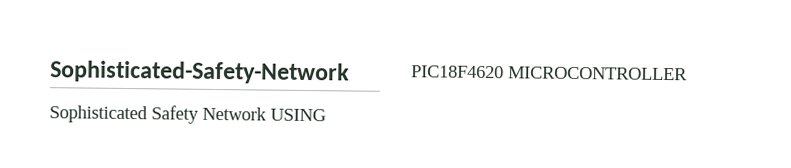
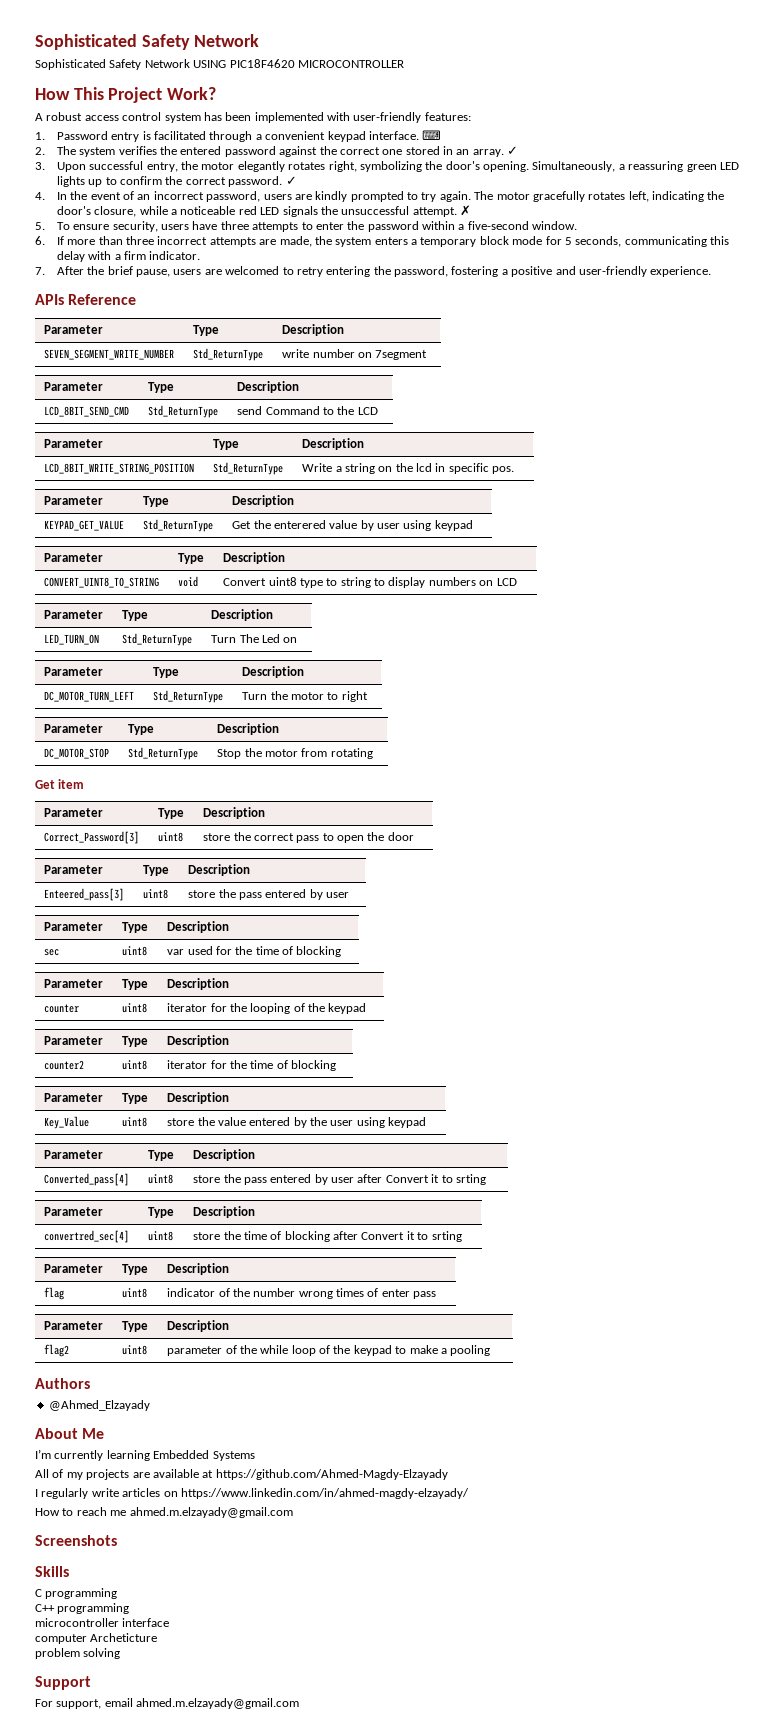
[50,60,350,85] Sophisticated-Safety-Network -> [35,34,260,50] Sophisticated Safety Network
(688, 73) none -> [35,87,217,103] [35,112,471,123] [35,130,442,142] [35,146,519,157] [35,161,739,172] [56,176,297,187] [35,191,725,202] [56,205,472,217] [35,221,578,232] [35,236,730,247] [56,251,201,262] [35,266,712,277] [35,294,137,305] [44,325,104,334] [193,325,220,336] [282,324,345,336] [44,349,175,360] [193,348,264,361] [282,349,428,360] [44,382,104,391] [148,382,175,393] [237,381,300,393] [44,406,130,417] [148,405,219,418] [237,406,378,415] [44,439,104,448] [213,439,240,450] [302,438,365,450] [44,463,195,474] [213,462,284,475] [302,463,515,474] [44,496,104,505] [143,496,170,507] [232,495,295,507] [44,520,125,531] [143,519,214,532] [232,520,473,531] [44,553,104,562] [178,553,205,564] [223,552,286,564] [44,577,160,588] [178,576,199,587] [223,577,517,588] [44,610,104,619] [122,610,149,621] [211,609,274,621] [44,634,100,645] [122,633,193,646] [211,634,298,643] [44,667,104,676] [153,667,180,678] [242,666,305,678] [44,691,135,702] [153,690,224,703] [242,691,368,702] [44,724,104,733] [128,724,155,735] [217,723,280,735] [44,748,110,759] [128,747,199,760] [217,748,373,759] [35,779,85,789] [44,808,104,817] [158,808,185,819] [203,807,266,819] [44,831,140,844] [158,832,184,842] [203,832,414,843] [44,865,104,874] [143,865,170,876] [188,864,251,876] [44,888,125,901] [143,889,169,899] [188,889,350,900] [44,922,104,931] [122,922,149,933] [167,921,230,933] [44,949,60,956] [122,946,148,956] [167,946,342,957] [44,979,104,988] [122,979,149,990] [167,978,230,990] [44,1004,80,1013] [122,1003,148,1013] [167,1003,367,1014] [44,1036,104,1045] [122,1036,149,1047] [167,1035,230,1047] [44,1060,85,1070] [122,1060,148,1070] [167,1060,337,1071] [44,1093,104,1102] [122,1093,149,1104] [167,1092,230,1104] [44,1116,90,1129] [122,1117,148,1127] [167,1117,427,1128] [44,1150,104,1159] [148,1150,175,1161] [193,1149,256,1161] [44,1173,130,1186] [148,1174,174,1184] [193,1174,486,1185] [44,1207,104,1216] [148,1207,175,1218] [193,1206,256,1218] [44,1230,130,1243] [148,1231,174,1241] [193,1231,462,1242] [44,1264,104,1273] [122,1264,149,1275] [167,1263,230,1275] [44,1287,65,1300] [122,1288,148,1298] [167,1288,437,1299] [44,1321,104,1330] [122,1321,149,1332] [167,1320,230,1332] [44,1344,70,1357] [122,1345,148,1355] [167,1345,491,1356] [35,1378,90,1389] [48,1400,150,1411] [35,1428,105,1439] [35,1449,255,1461] [35,1469,448,1480] [35,1488,469,1499] [35,1507,293,1518] [35,1535,117,1546] [35,1566,69,1577] [35,1588,118,1599] [35,1603,130,1614] [35,1618,170,1627] [35,1633,158,1644] [35,1648,121,1659] [35,1676,91,1690] [35,1698,300,1709] // How This Project Work? // A robust access control system has been implemented with user-friendly features: // 1. Password entry is facilitated through a convenient keypad interface. ⌨ // 2. The system verifies the entered password against the correct one stored in an array. ✓ // 3. Upon successful entry, the motor elegantly rotates right, symbolizing the door's opening. Simultaneously, a reassuring green LED lights up to confirm the correct password. ✓ // 4. In the event of an incorrect password, users are kindly prompted to try again. The motor gracefully rotates left, indicating the door's closure, while a noticeable red LED signals the unsuccessful attempt. ✗ // 5. To ensure security, users have three attempts to enter the password within a five-second window. // 6. If more than three incorrect attempts are made, the system enters a temporary block mode for 5 seconds, communicating this delay with a firm indicator. // 7. After the brief pause, users are welcomed to retry entering the password, fostering a positive and user-friendly experience. // APIs Reference // Parameter | Type | Description // SEVEN_SEGMENT_WRITE_NUMBER | Std_ReturnType | write number on 7segment // Parameter | Type | Description // LCD_8BIT_SEND_CMD | Std_ReturnType | send Command to the LCD // Parameter | Type | Description // LCD_8BIT_WRITE_STRING_POSITION | Std_ReturnType | Write a string on the lcd in specific pos. // Parameter | Type | Description // KEYPAD_GET_VALUE | Std_ReturnType | Get the enterered value by user using keypad // Parameter | Type | Description // CONVERT_UINT8_TO_STRING | void | Convert uint8 type to string to display numbers on LCD // Parameter | Type | Description // LED_TURN_ON | Std_ReturnType | Turn The Led on // Parameter | Type | Description // DC_MOTOR_TURN_LEFT | Std_ReturnType | Turn the motor to right // Parameter | Type | Description // DC_MOTOR_STOP | Std_ReturnType | Stop the motor from rotating // Get item // Parameter | Type | Description // Correct_Password[3] | uint8 | store the correct pass to open the door // Parameter | Type | Description // Enteered_pass[3] | uint8 | store the pass entered by user // Parameter | Type | Description // sec | uint8 | var used for the time of blocking // Parameter | Type | Description // counter | uint8 | iterator for the looping of the keypad // Parameter | Type | Description // counter2 | uint8 | iterator for the time of blocking // Parameter | Type | Description // Key_Value | uint8 | store the value entered by the user using keypad // Parameter | Type | Description // Converted_pass[4] | uint8 | store the pass entered by user after Convert it to srting // Parameter | Type | Description // convertred_sec[4] | uint8 | store the time of blocking after Convert it to srting // Parameter | Type | Description // flag | uint8 | indicator of the number wrong times of enter pass // Parameter | Type | Description // flag2 | uint8 | parameter of the while loop of the keypad to make a pooling // Authors // @Ahmed_Elzayady // About Me // I’m currently learning Embedded Systems // All of my projects are available at https://github.com/Ahmed-Magdy-Elzayady // I regularly write articles on https://www.linkedin.com/in/ahmed-magdy-elzayady/ // How to reach me ahmed.m.elzayady@gmail.com // Screenshots // Skills // C programming // C++ programming // microcontroller interface // computer Archeticture // problem solving // Support // For support, email ahmed.m.elzayady@gmail.com

